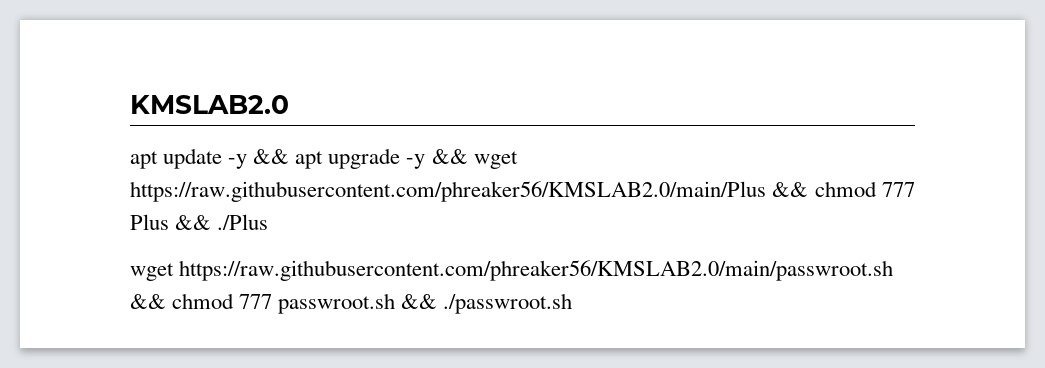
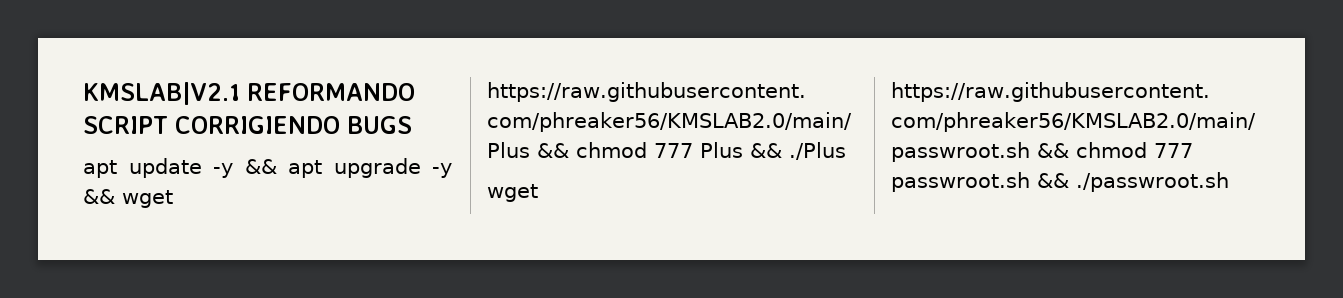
[130,95,289,114] KMSLAB2.0 -> [83,82,415,105] [83,116,412,134] KMSLAB|V2.1 REFORMANDO SCRIPT CORRIGIENDO BUGS

